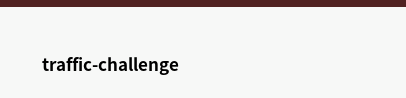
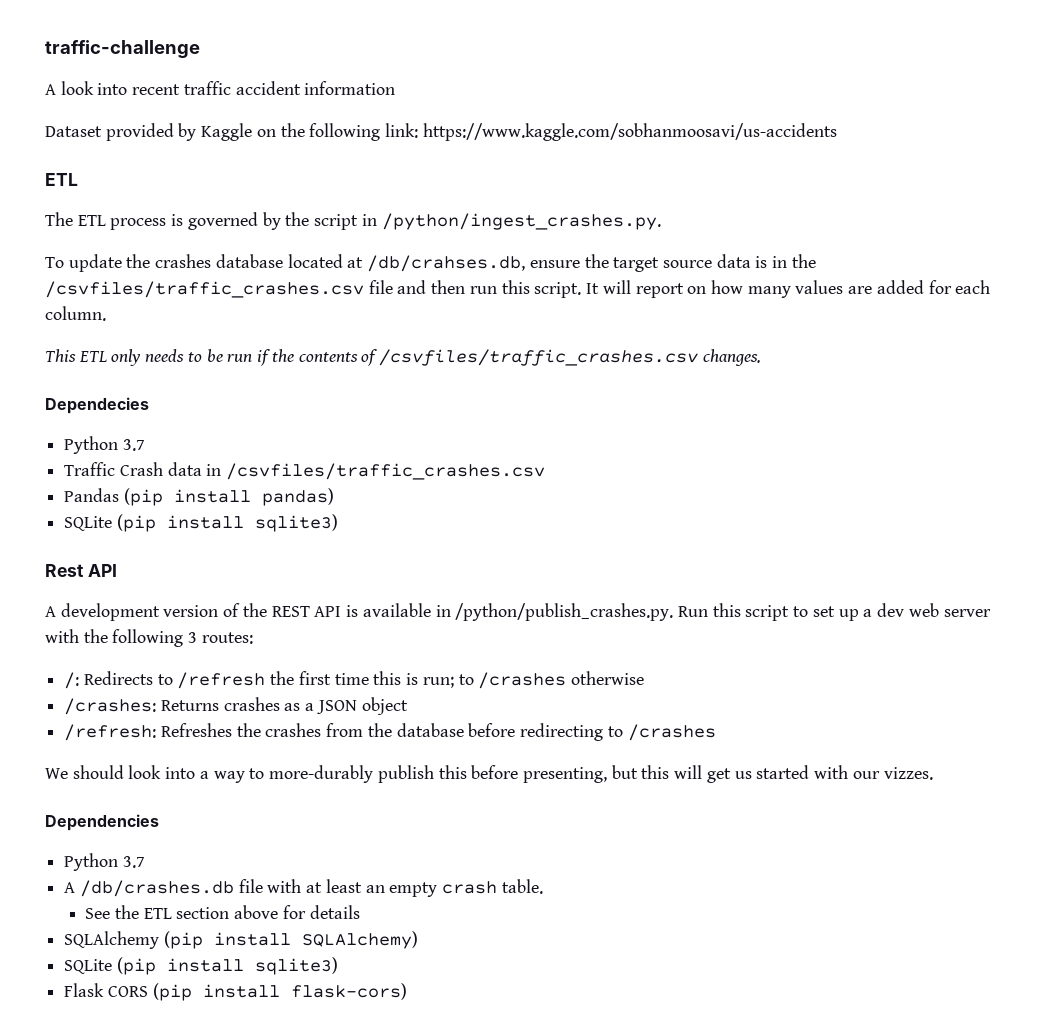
(179, 66) none -> [45,81,396,95] [45,123,837,141] [45,173,78,186] [45,212,661,230] [45,254,816,272] [45,280,991,298] [45,306,106,321] [45,349,761,366] [45,397,149,414] [64,436,145,454] [64,462,546,480] [64,488,334,506] [64,514,338,532] [45,564,117,577] [45,603,991,621] [45,629,253,647] [64,671,644,689] [64,697,408,715] [64,723,716,741] [45,765,933,783] [45,814,159,831] [64,853,145,871] [64,879,543,897] [85,905,360,919] [64,931,418,949] [64,957,338,975] [64,983,407,1001] // A look into recent traffic accident information // Dataset provided by Kaggle on the following link: https://www.kaggle.com/sobhanmoosavi/us-accidents // ETL // The ETL process is governed by the script in /python/ingest_crashes.py. // To update the crashes database located at /db/crahses.db, ensure the target source data is in the /csvfiles/traffic_crashes.csv file and then run this script. It will report on how many values are added for each column. // This ETL only needs to be run if the contents of /csvfiles/traffic_crashes.csv changes. // Dependecies // Python 3.7 // Traffic Crash data in /csvfiles/traffic_crashes.csv // Pandas (pip install pandas) // SQLite (pip install sqlite3) // Rest API // A development version of the REST API is available in /python/publish_crashes.py. Run this script to set up a dev web server with the following 3 routes: // /: Redirects to /refresh the first time this is run; to /crashes otherwise // /crashes: Returns crashes as a JSON object // /refresh: Refreshes the crashes from the database before redirecting to /crashes // We should look into a way to more-durably publish this before presenting, but this will get us started with our vizzes. // Dependencies // Python 3.7 // A /db/crashes.db file with at least an empty crash table. // See the ETL section above for details // SQLAlchemy (pip install SQLAlchemy) // SQLite (pip install sqlite3) // Flask CORS (pip install flask-cors)

